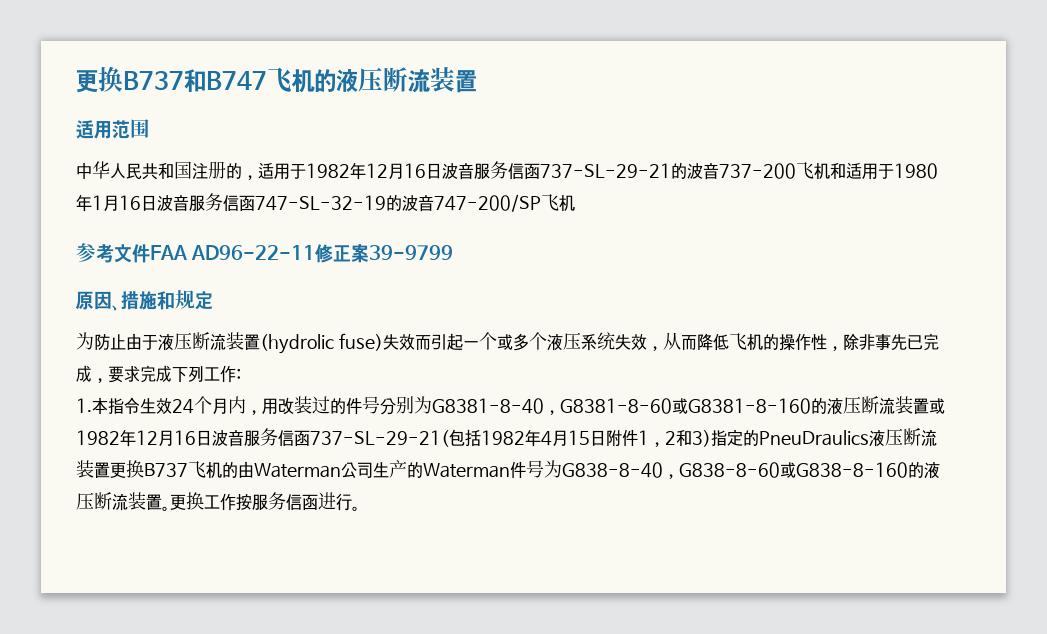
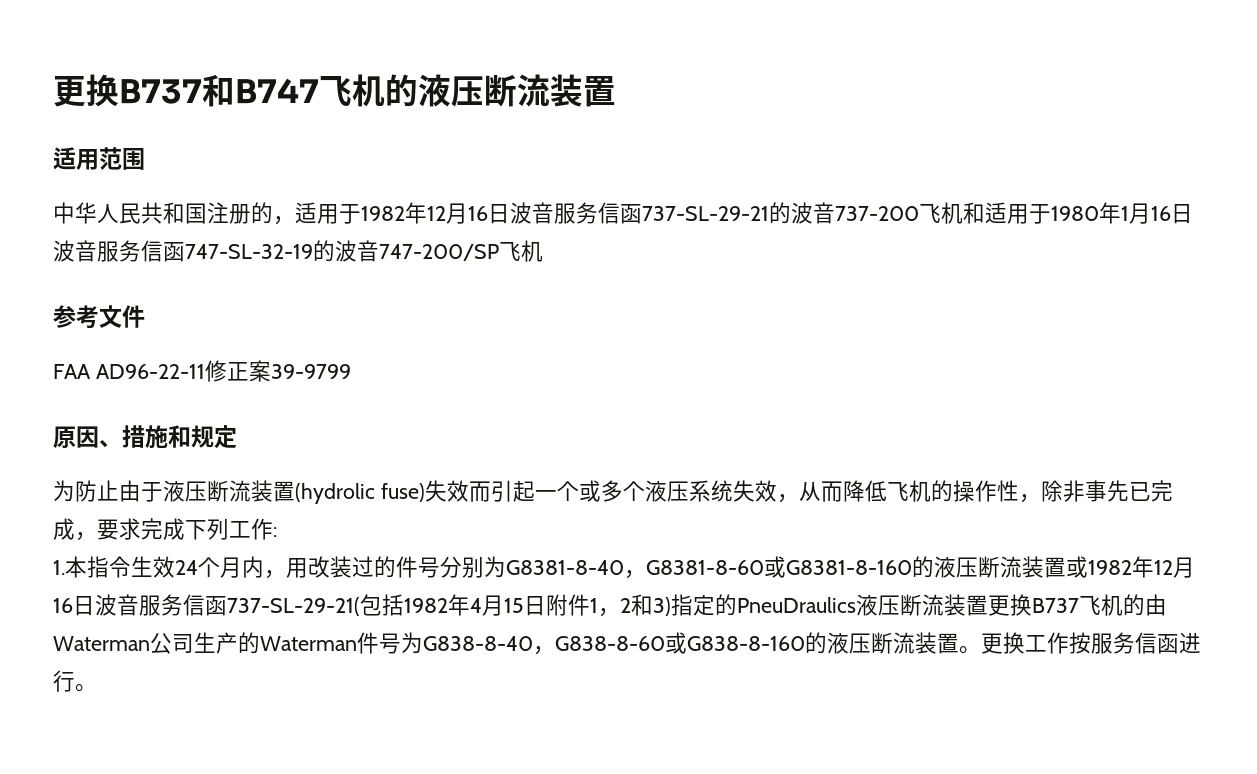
(150, 253) none -> (145, 316) //

